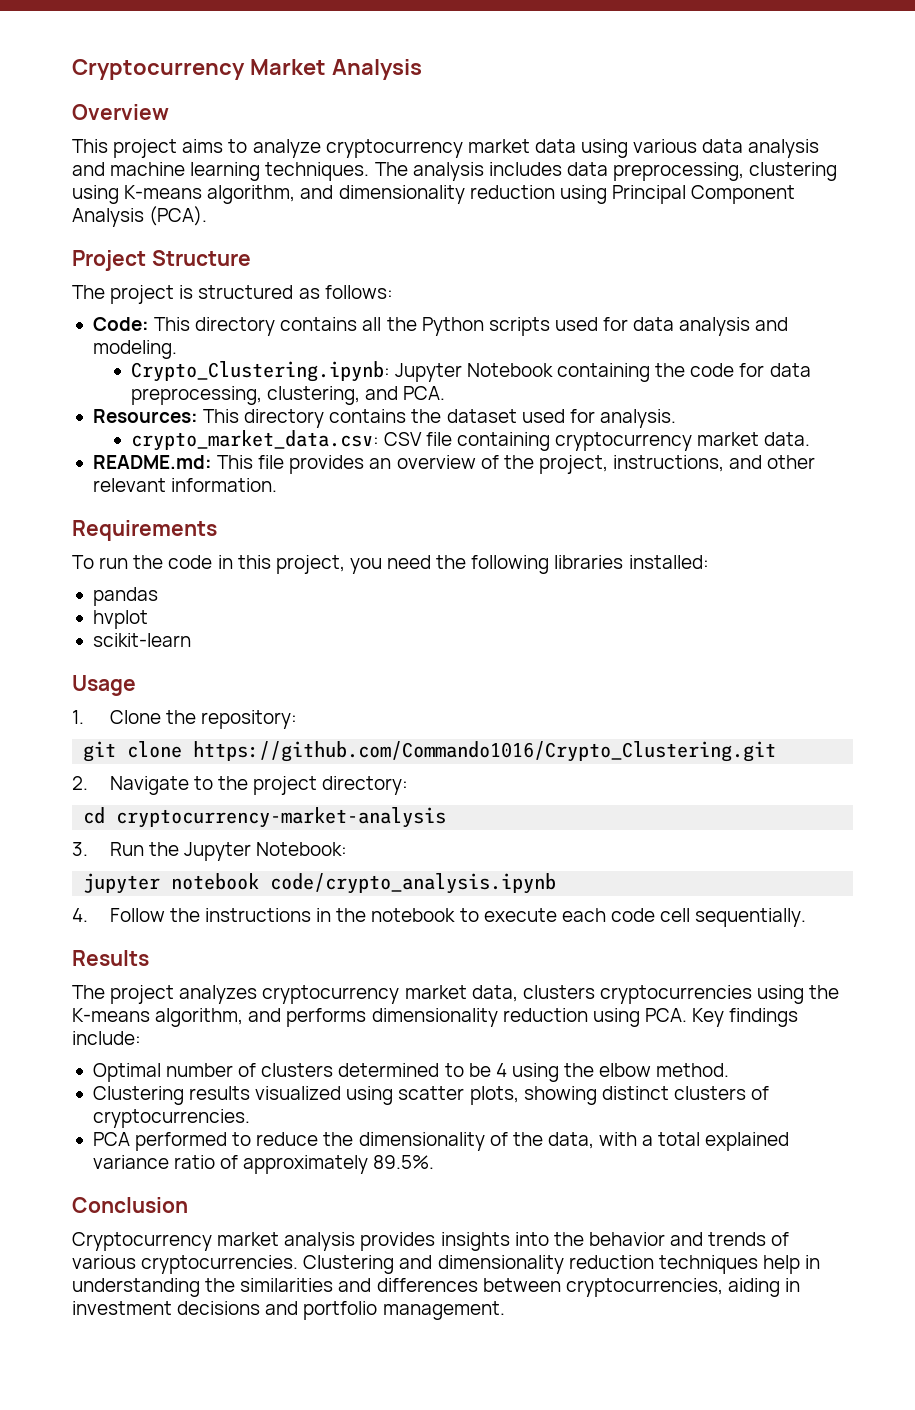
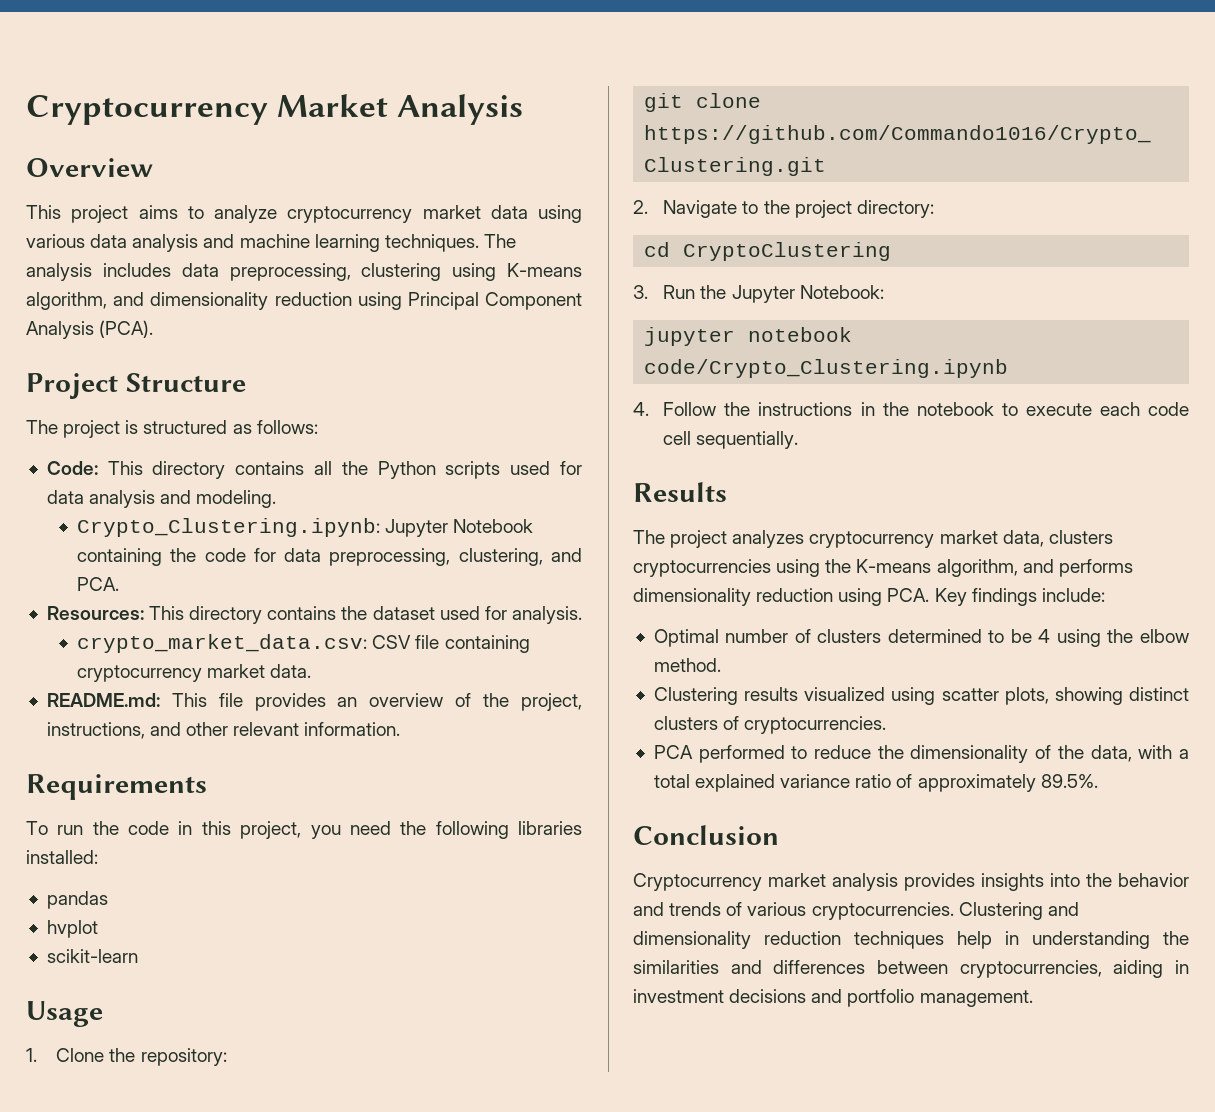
[116,807,447,828] cryptocurrency-market-analysis -> [683,242,892,261] CryptoClustering
[270,873,557,894] code/crypto_analysis.ipynb -> [644,359,1009,378] code/Crypto_Clustering.ipynb

